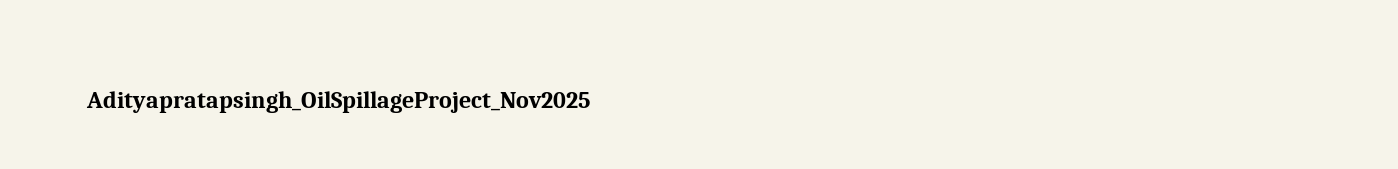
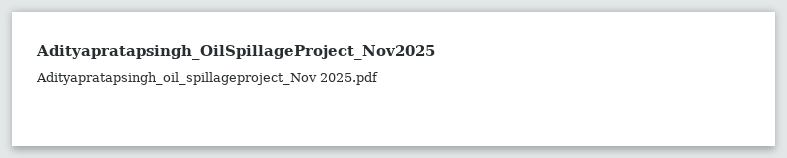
(590, 102) none -> [36,72,378,85] // Adityapratapsingh_oil_spillageproject_Nov 2025.pdf

